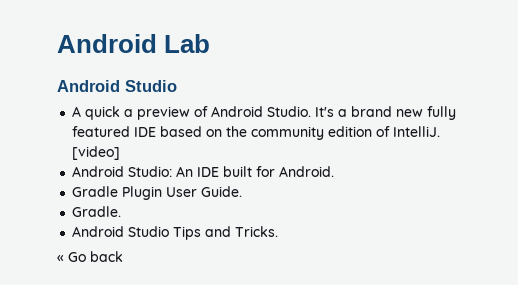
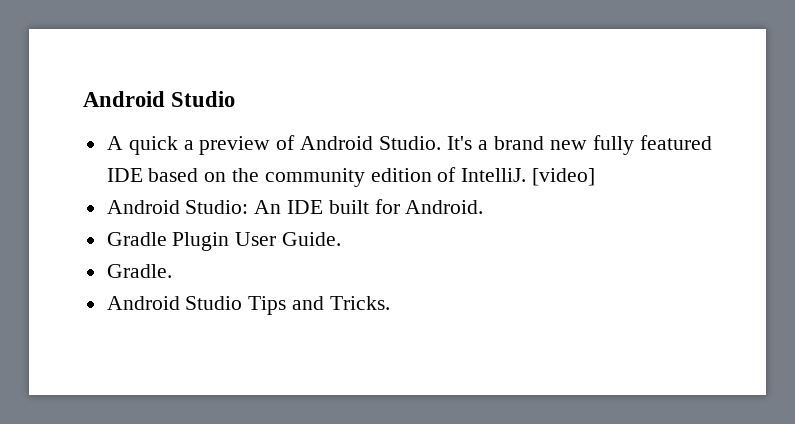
[57,34,211,53] [57,80,120,92] Android Lab // Android -> [83,91,165,107] Android
[57,251,123,262] // « Go back -> (390, 303) none

